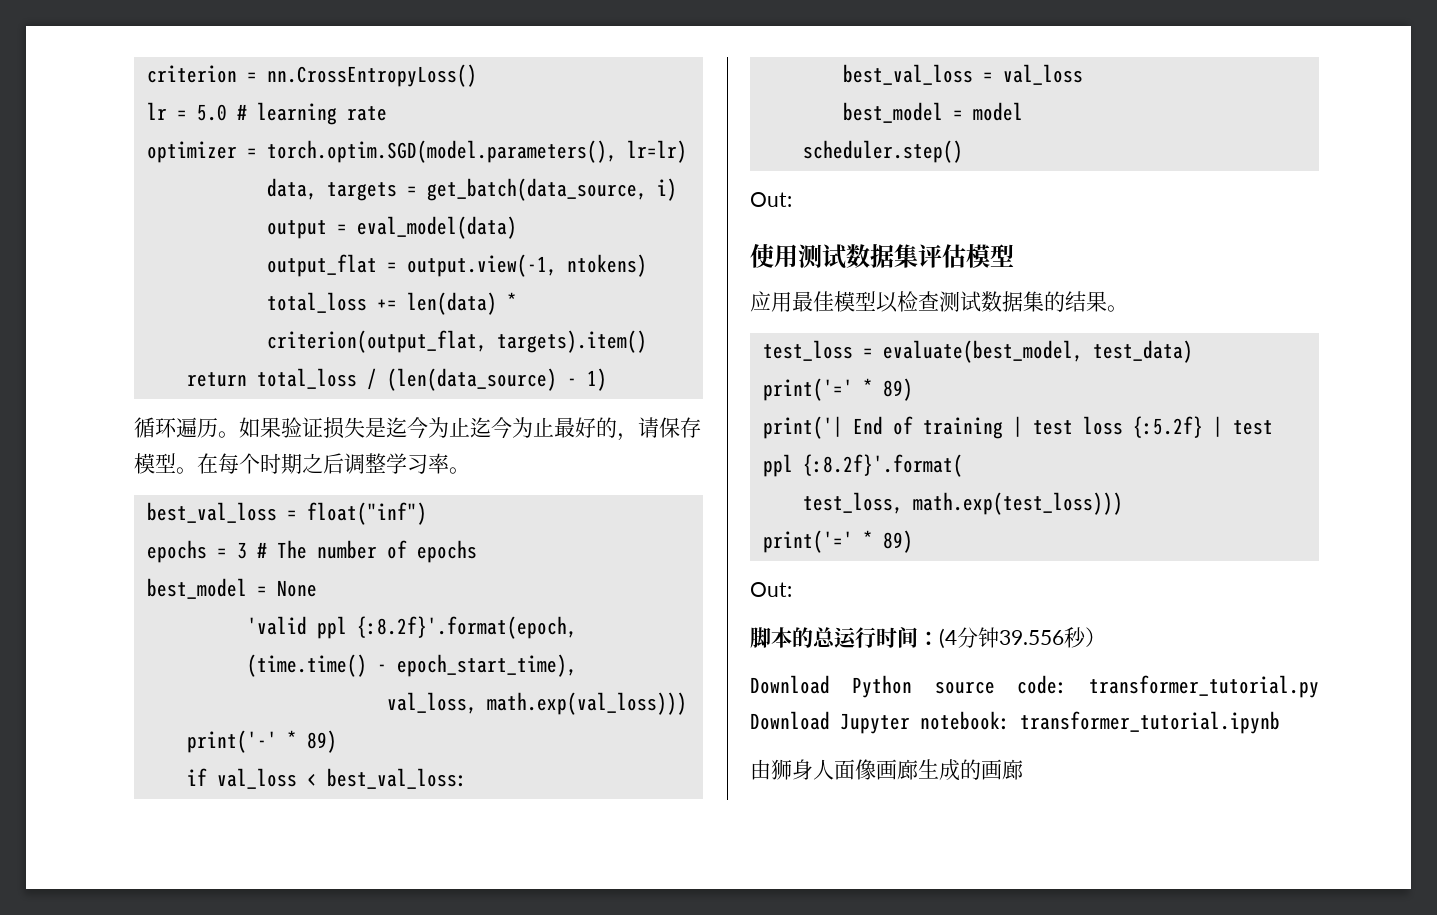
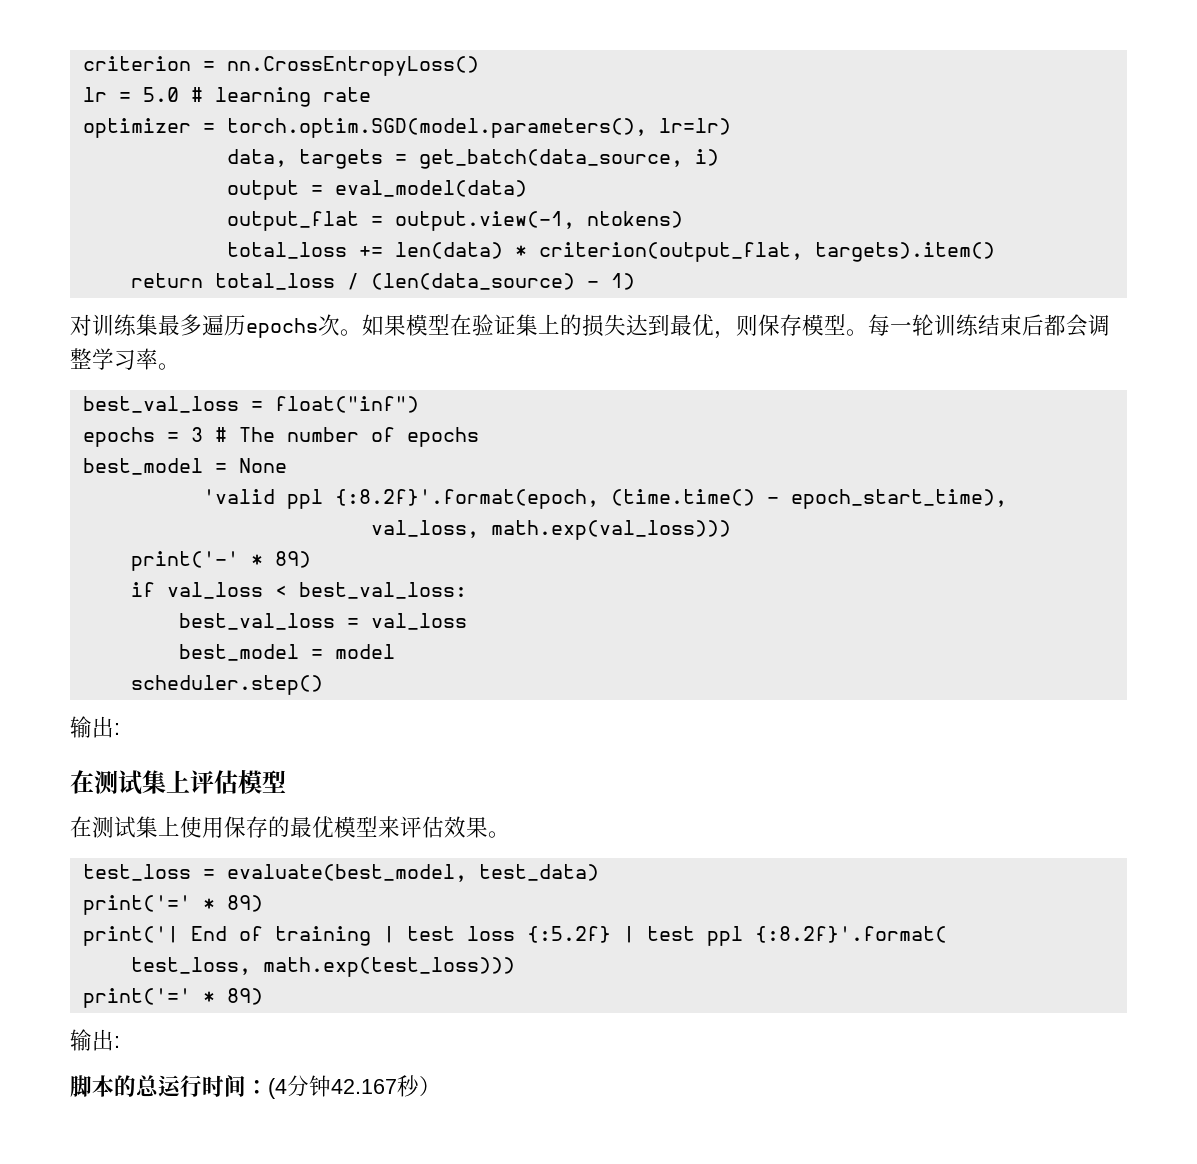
[134,417,701,441] [134,453,344,474] 循环遍历。如果验证损失是迄今为止迄今为止最好的，请保存模型。在每个时期之后 -> [70,314,1088,339] 对训练集最多遍历epochs次。如果模型在验证集上的损失达到最优，则保存模型。每一轮训练结束后都会
[750,192,792,207] [750,243,1014,269] [750,291,1086,313] Out: // 使用测试数据集评估模型 // 应用最佳模型以检查测试数据集的结 -> [70,716,120,738] [70,770,286,795] [70,816,466,838] 输出: // 在测试集上评估模型 // 在测试集上使用保存的最优模型来评估效
[750,582,792,597] Out: -> [70,1029,120,1051] 输出:
[999,630,1064,645] 39.556 -> [331,1079,397,1094] 42.167
[750,675,1319,698] [750,711,1280,734] [750,759,1023,781] // Download Python source code: transformer_tutorial.py Download Jupyter notebook: transformer_tutorial.ipynb // 由狮身人面像画廊生成的画廊 -> (441, 1086) none

